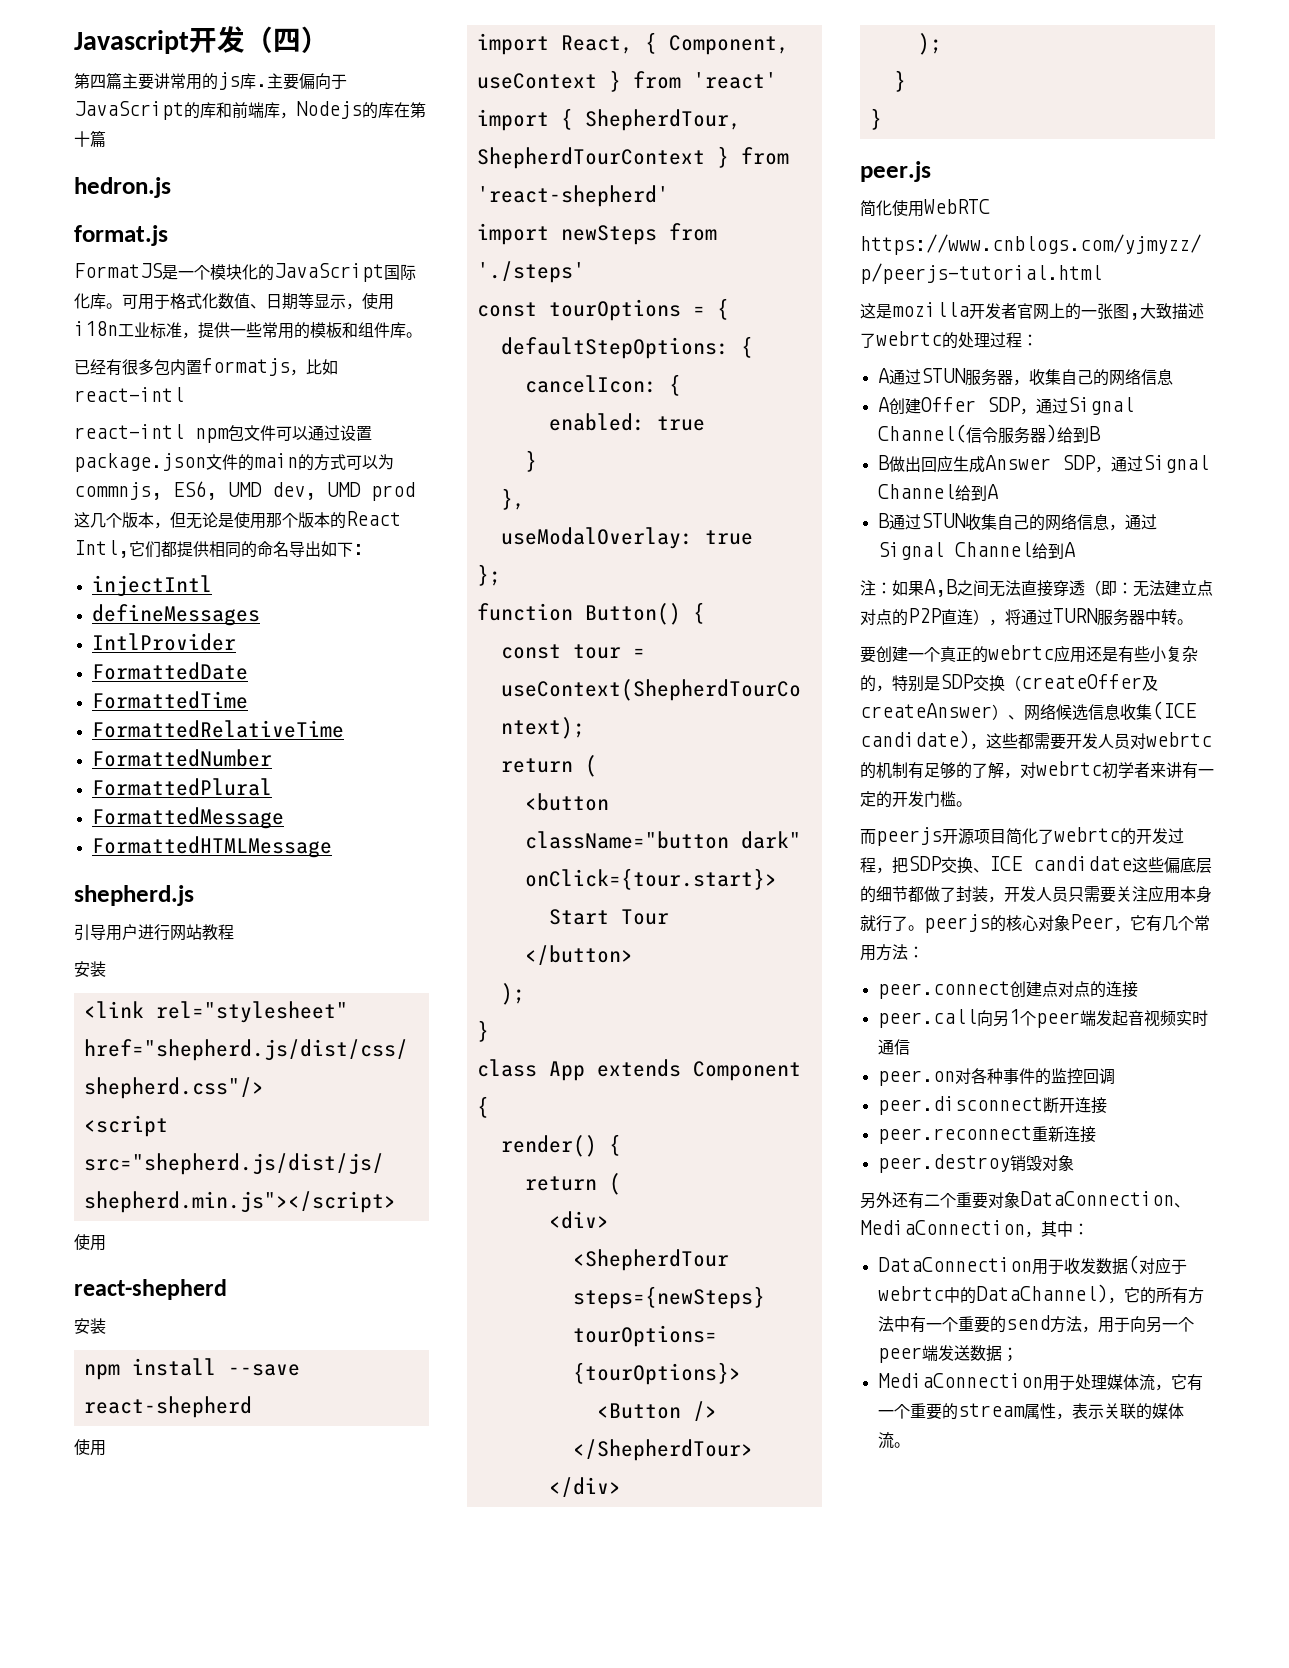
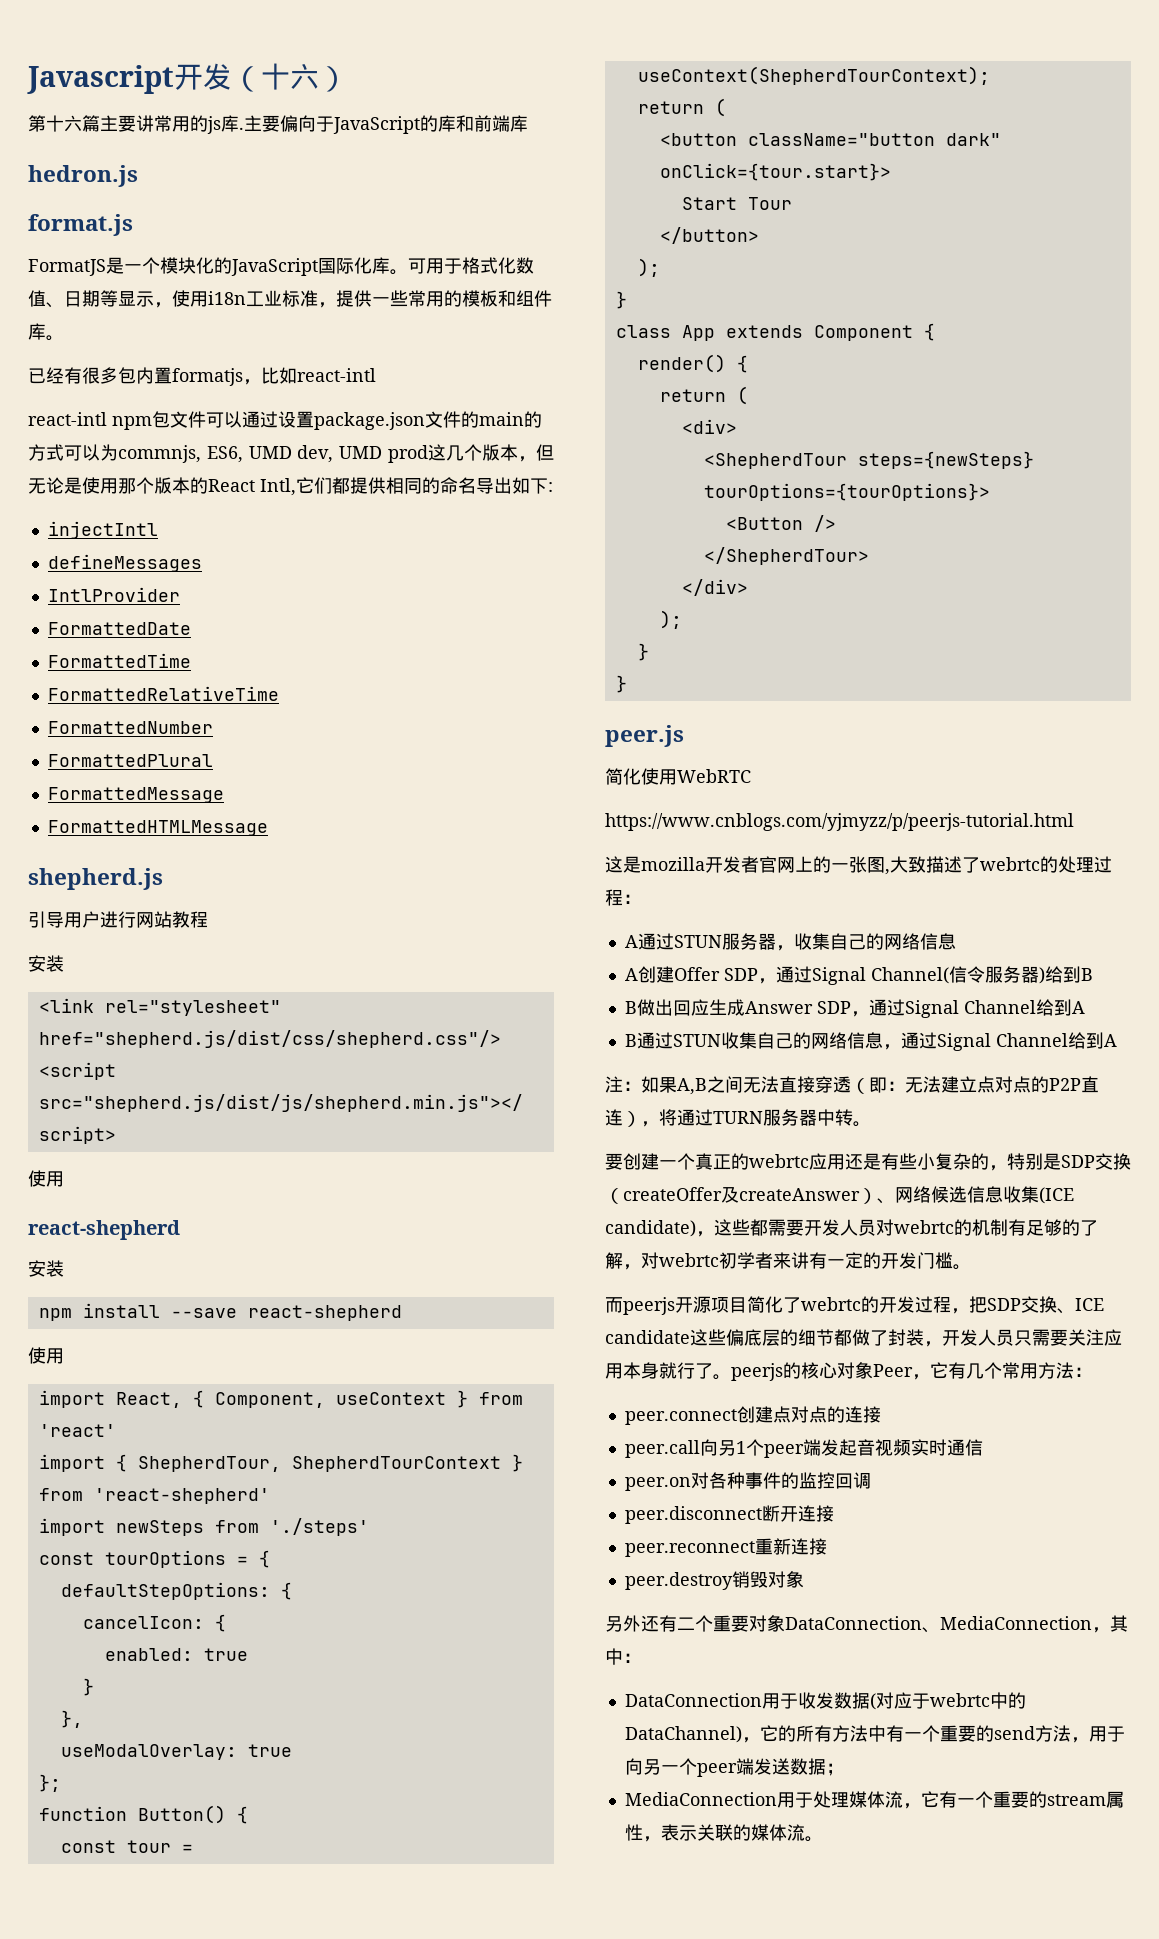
[273,28,301,52] 四 -> [261,63,319,90] 十六
[90,74,106,89] 四 -> [46,115,82,132] 十六
[280,101,426,119] [74,130,106,147] ，Nodejs的库在第十篇 -> (528, 123) none

